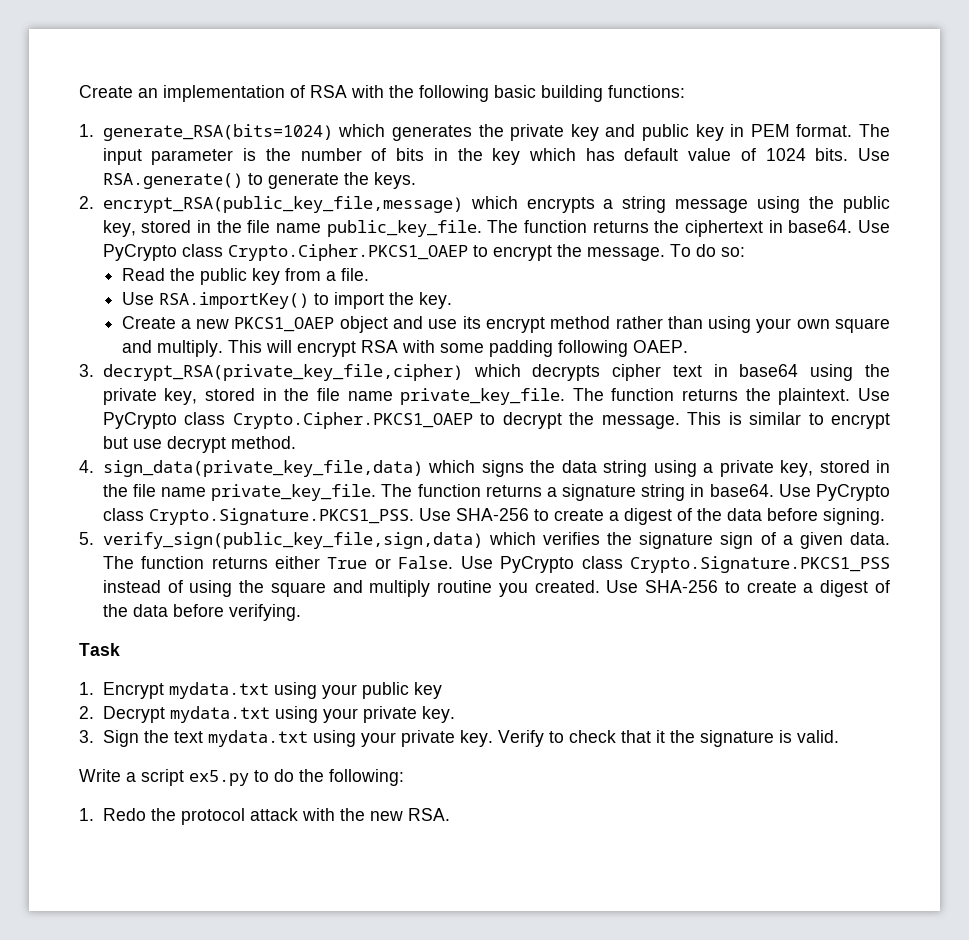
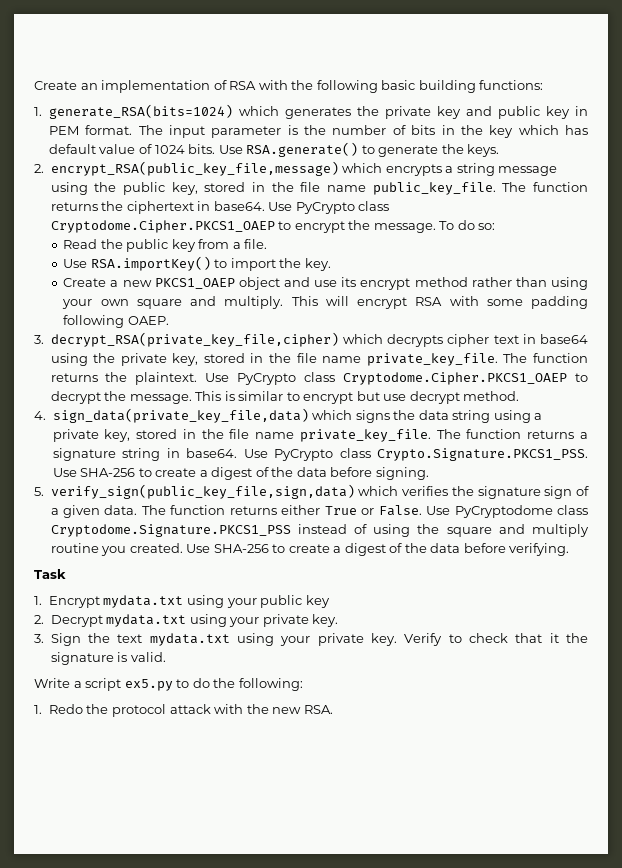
[227,244,468,261] Crypto.Cipher.PKCS1_OAEP -> [50,220,275,233] Cryptodome.Cipher.PKCS1_OAEP
[232,412,473,429] Crypto.Cipher.PKCS1_OAEP -> [343,372,568,385] Cryptodome.Cipher.PKCS1_OAEP
[500,556,890,573] PyCrypto class Crypto.Signature.PKCS1_PSS -> [454,505,588,518] [50,524,291,537] PyCryptodome class Cryptodome.Signature.PKCS1_PSS

